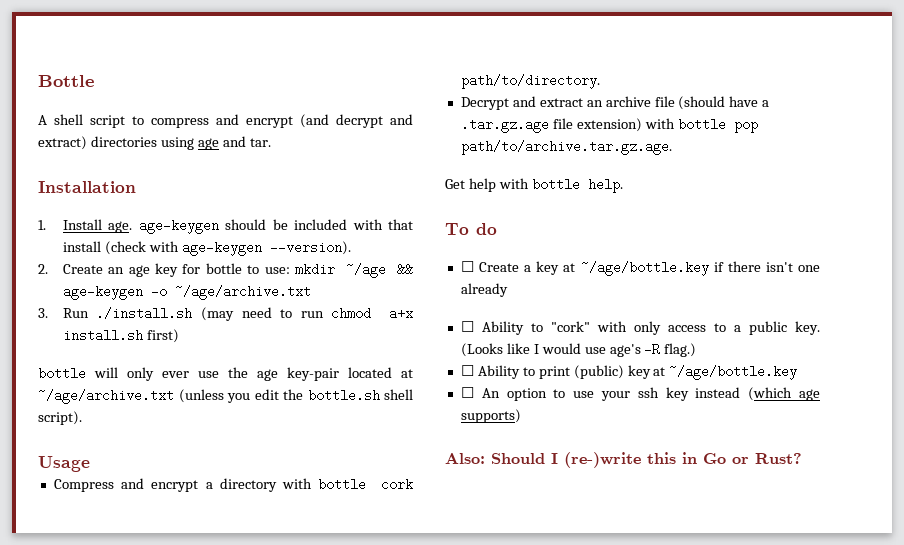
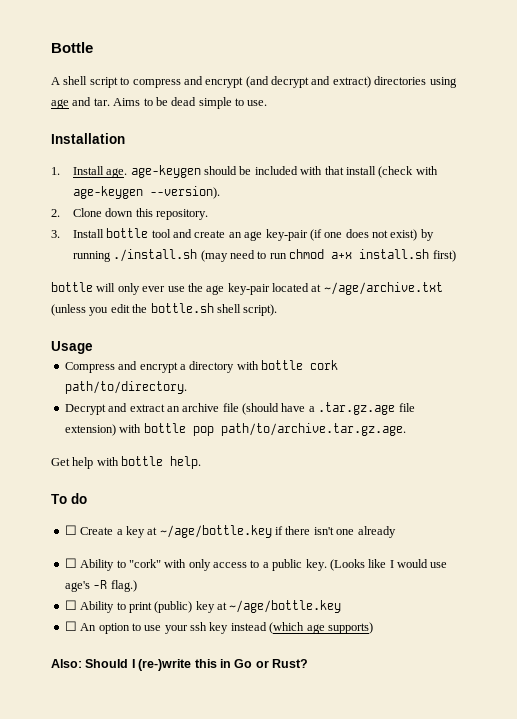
(271, 142) none -> [113,97,268,109] Aims to be dead simple to use.
[62,263,414,278] [62,285,311,300] [38,308,89,318] Create an age key for bottle to use: mkdir ~/age && age-keygen -o ~/age/archive.txt // 3. Run -> [72,208,209,220] [51,228,434,241] [72,251,111,262] Clone down this repository. // 3. Install bottle tool and create an age key-pair (if one does not exist) by running

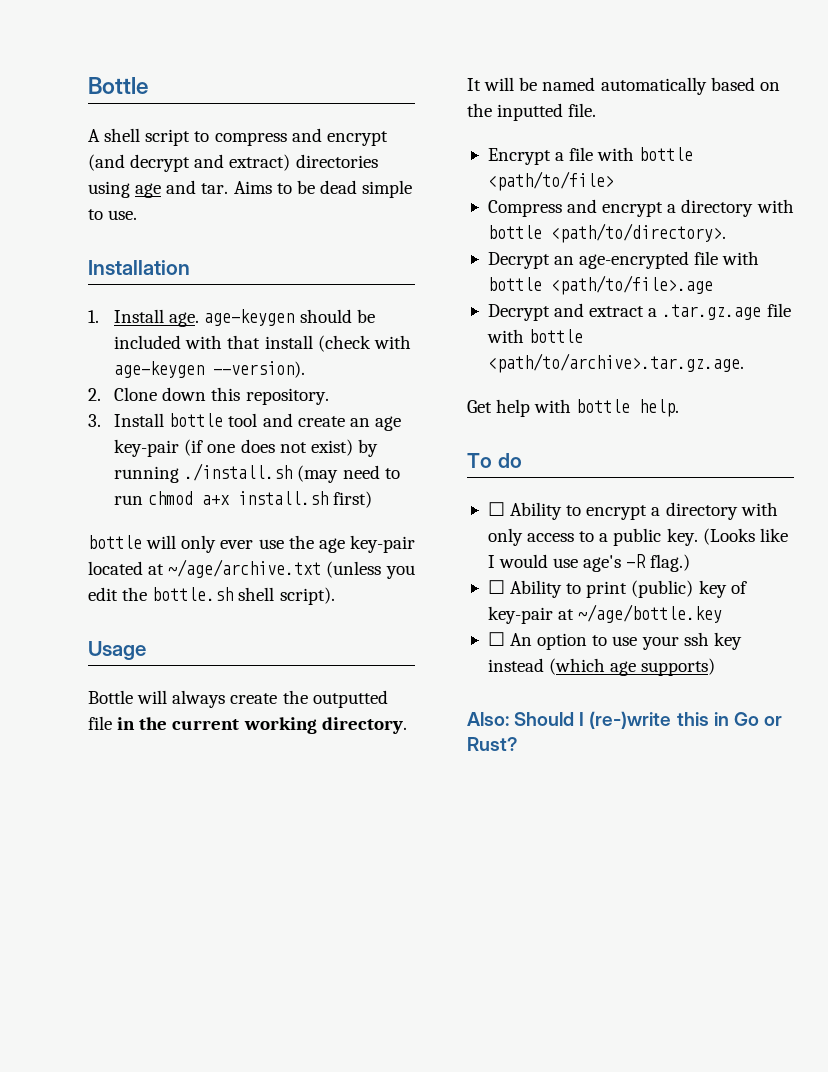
(93, 347) none -> [88,690,388,708] [88,716,407,734] [467,77,780,95] [467,103,597,121] [487,147,694,165] [487,171,614,191] // Bottle will always create the outputted file in the current working directory. It will be named automatically based on the inputted file. // Encrypt a file with bottle <path/to/file>
[310,360,338,370] [64,381,187,394] [64,403,306,415] cork path/to/directory. // Decrypt and extract an archive file (should have -> [550,223,726,243] [487,251,760,269] [487,275,713,295] [487,303,645,321] <path/to/directory>. // Decrypt an age-encrypted file with bottle <path/to/file>.age // Decrypt and extract
[64,423,406,436] extension) with bottle pop path/to/archive.tar.gz.age. -> [486,329,584,343] [487,353,744,373] with bottle <path/to/archive>.tar.gz.age.
[64,525,396,538] [64,558,161,571] // ☐ Create a key at ~/age/bottle.key if there isn't one already // ☐ Ability to "cork" -> [487,502,738,520] // ☐ Ability to encrypt a directory
(215, 607) none -> [730,581,747,594] [487,606,553,624] of key-pair

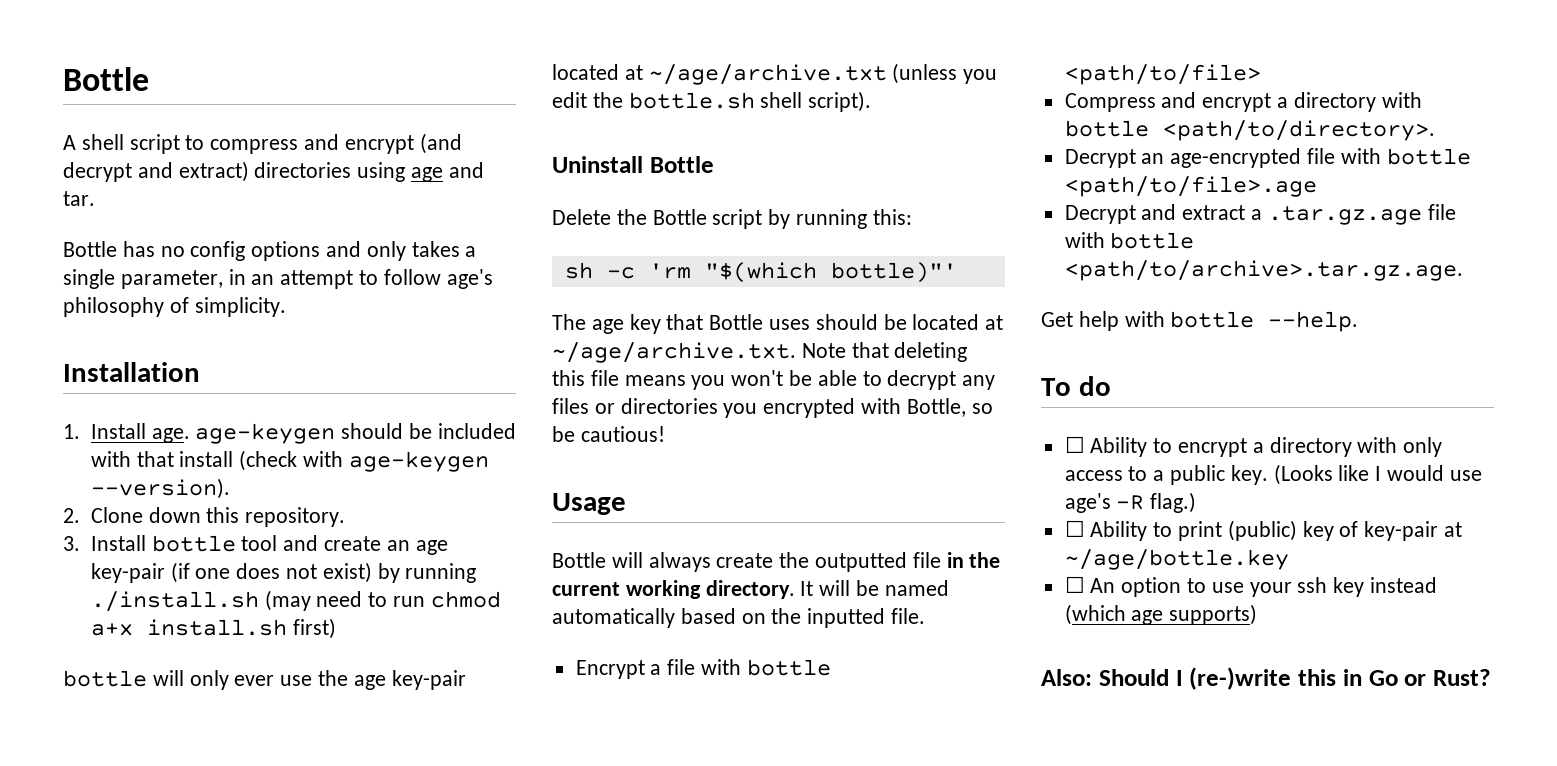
[233,180,413,198] [88,209,138,220] Aims to be dead simple to use. -> [63,241,477,261] [63,269,493,289] [63,297,286,317] // Bottle has no config options and only takes a single parameter, in an attempt to follow age's philosophy of simplicity.
(335, 596) none -> [552,156,714,173] [552,209,912,229] [564,262,957,283] [552,314,1004,334] [552,342,968,363] [552,370,996,390] [552,398,993,418] [552,426,665,442] // Uninstall Bottle // Delete the Bottle script by running this: // sh -c 'rm "$(which bottle)"' // The age key that Bottle uses should be located at ~/age/archive.txt. Note that deleting this file means you won't be able to decrypt any files or directories you encrypted with Bottle, so be cautious!
[639,399,680,417] help. -> [1268,311,1359,332] --help.

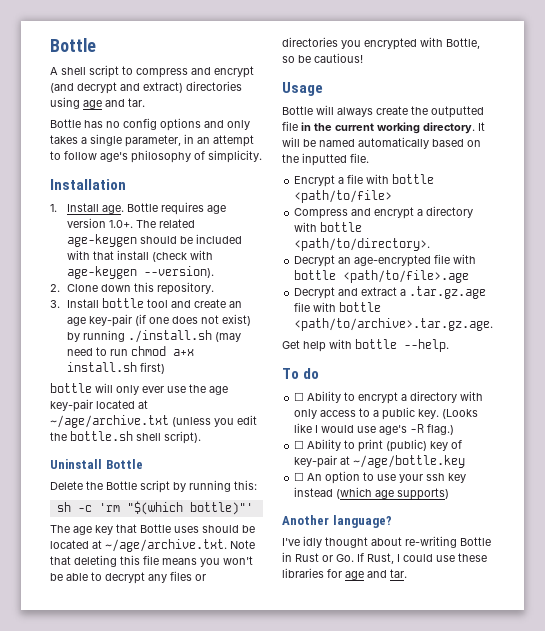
(190, 435) none -> [126,202,226,215] [66,218,195,228] Bottle requires age version 1.0+. The related
[1041,667,1491,690] Also: Should I (re-)write this in Go or Rust? -> [282,515,392,528] [282,536,491,548] [282,552,487,564] [282,568,407,580] Another language? // I've idly thought about re-writing Bottle in Rust or Go. If Rust, I could use these libraries for age and tar.

